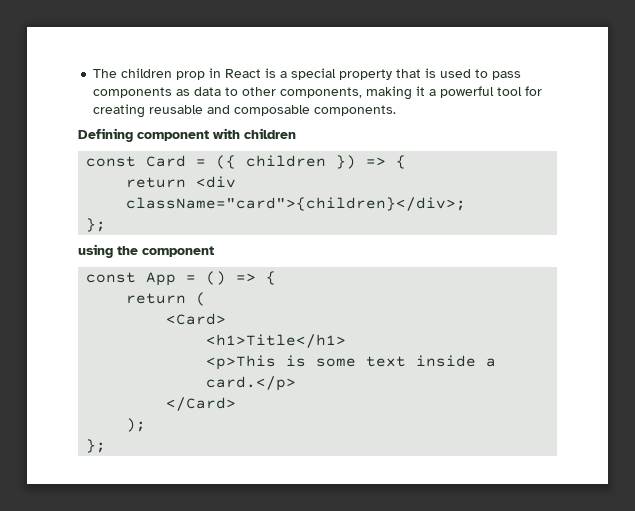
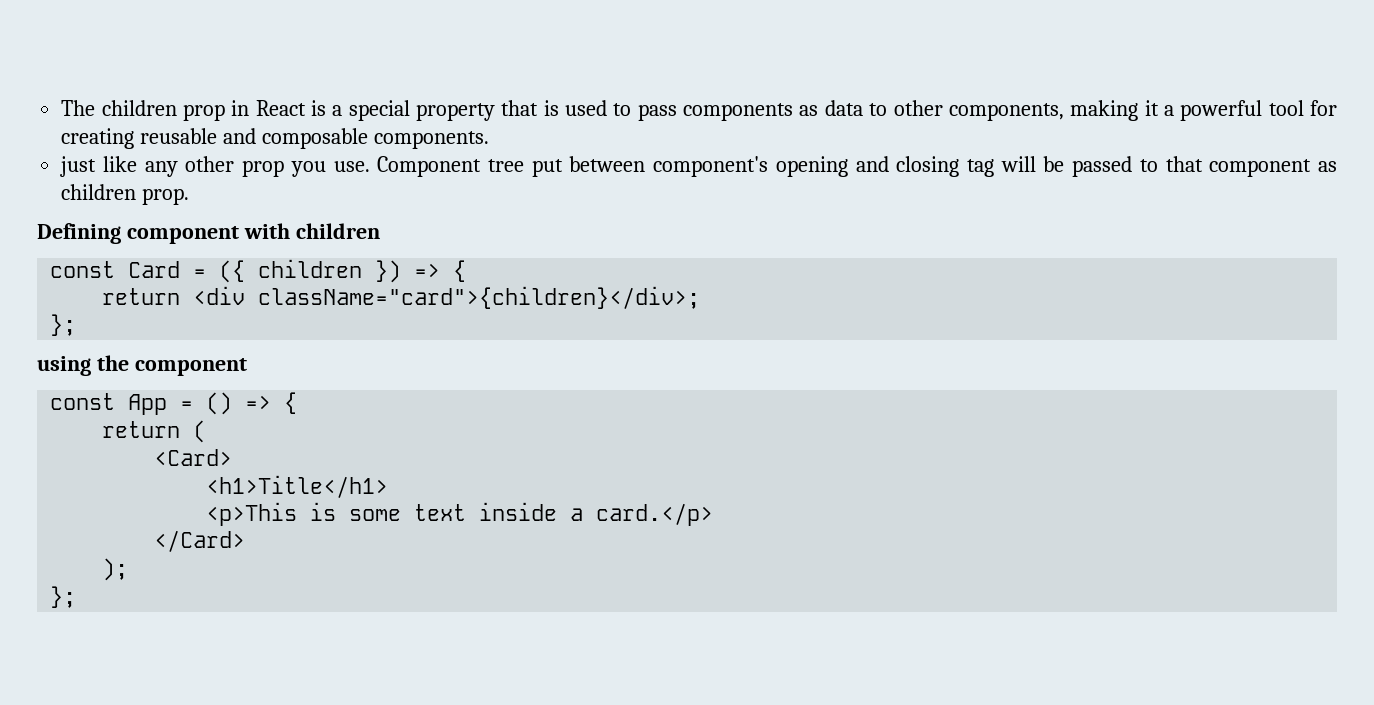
(397, 110) none -> [60,156,1338,177] [61,184,190,205] // just like any other prop you use. Component tree put between component's opening and closing tag will be passed to that component as children prop.

